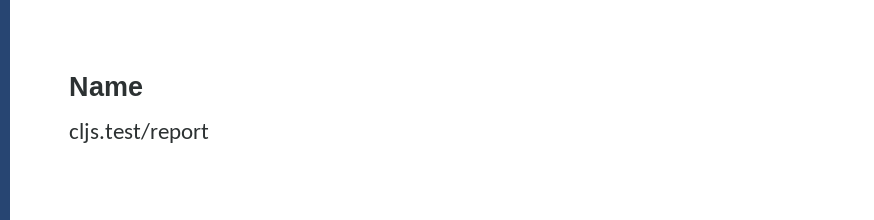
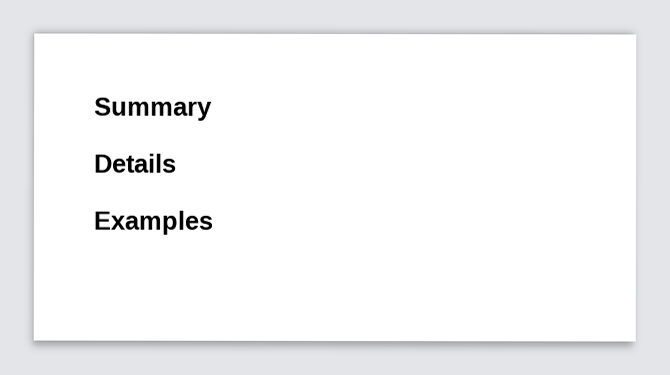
[69,77,143,96] [69,123,209,143] Name // cljs.test/report -> [94,97,213,121] [94,153,177,173] [93,210,213,235] Summary // Details // Examples

